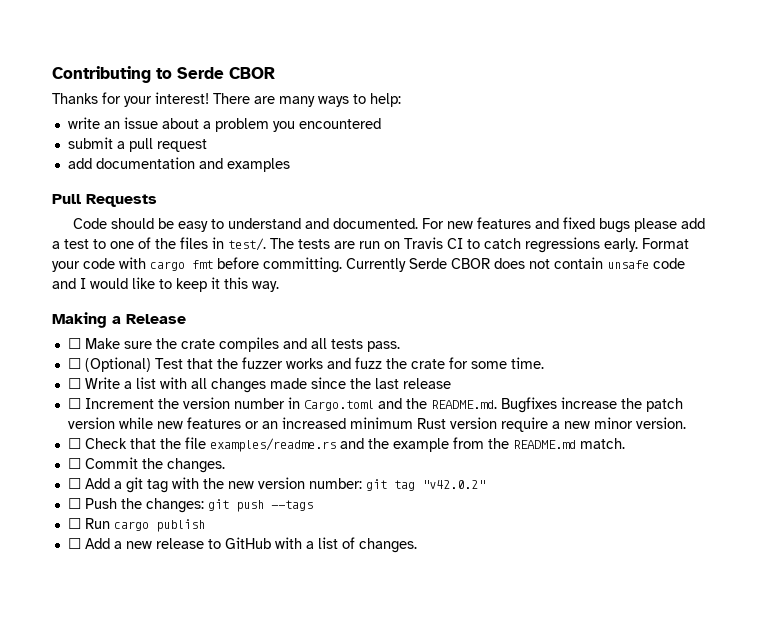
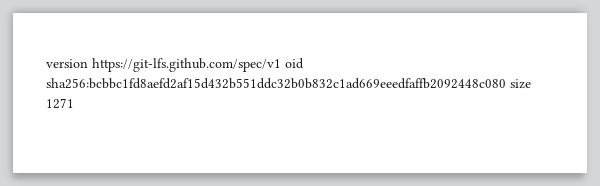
[52,66,275,83] [52,92,401,107] [67,117,381,132] [67,137,207,152] [67,157,290,172] [52,194,157,207] [72,217,705,233] [52,237,689,253] [52,257,685,273] [52,277,279,292] [52,312,186,328] [67,337,400,352] [67,357,544,372] [67,377,451,393] [67,397,683,413] [67,417,686,432] [67,437,625,452] [67,457,225,473] [67,477,485,493] [67,498,313,513] [67,518,205,532] [67,537,417,553] Contributing to Serde CBOR // Thanks for your interest! There are many ways to help: // write an issue about a problem you encountered // submit a pull request // add documentation and examples // Pull Requests // Code should be easy to understand and documented. For new features and fixed bugs please add a test to one of the files in test/. The tests are run on Travis CI to catch regressions early. Format your code with cargo fmt before committing. Currently Serde CBOR does not contain unsafe code and I would like to keep it this way. // Making a Release // ☐ Make sure the crate compiles and all tests pass. // ☐ (Optional) Test that the fuzzer works and fuzz the crate for some time. // ☐ Write a list with all changes made since the last release // ☐ Increment the version number in Cargo.toml and the README.md. Bugfixes increase the patch version while new features or an increased minimum Rust version require a new minor version. // ☐ Check that the file examples/readme.rs and the example from the README.md match. // ☐ Commit the changes. // ☐ Add a git tag with the new version number: git tag "v42.0.2" // ☐ Push the changes: git push --tags // ☐ Run cargo publish // ☐ Add a new release to GitHub with a list of changes. -> [46,58,304,72] [46,78,531,89] [46,98,74,109] version https://git-lfs.github.com/spec/v1 oid sha256:bcbbc1fd8aefd2af15d432b551ddc32b0b832c1ad669eeedfaffb2092448c080 size 1271

